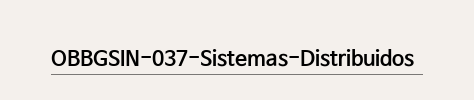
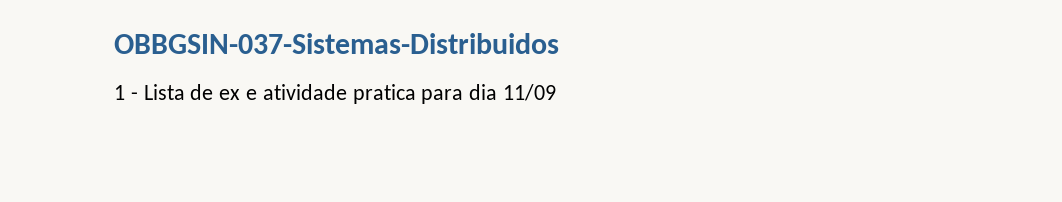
(414, 58) none -> [114,84,557,104] // 1 - Lista de ex e atividade pratica para dia 11/09

